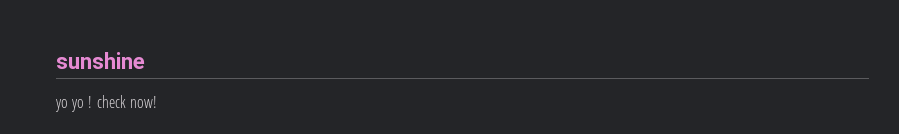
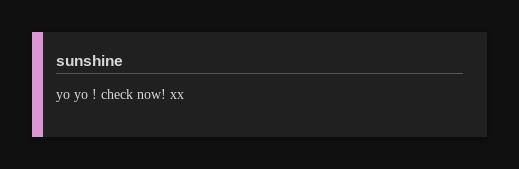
(157, 102) none -> [170,92,184,99] xx

